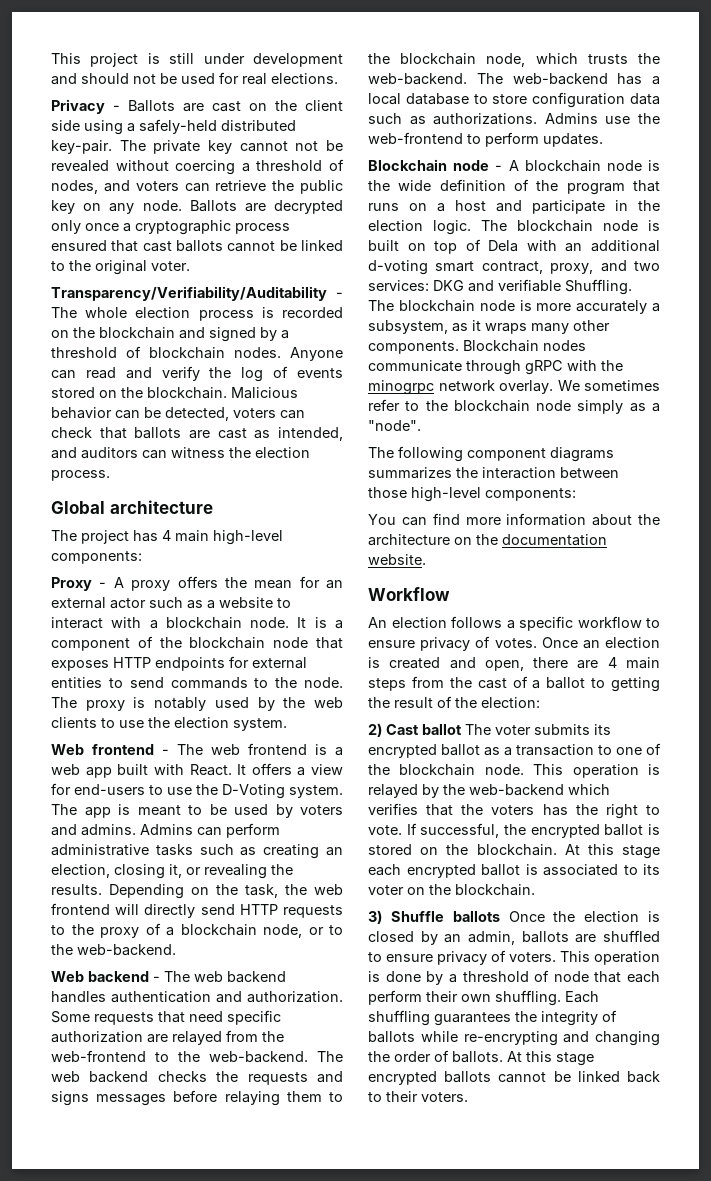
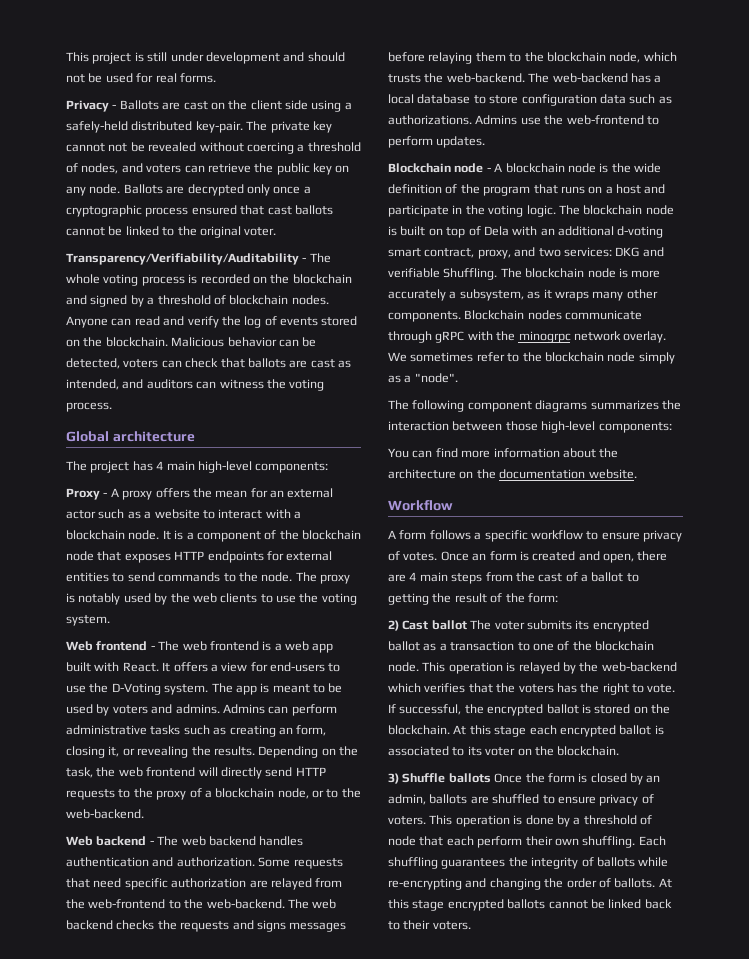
[271,73,338,84] elections. -> [179,73,216,83] forms.
[135,307,191,318] election -> [103,274,139,286] voting
[255,447,310,458] election -> [289,379,325,391] voting
[174,717,229,728] election -> [321,593,357,605] voting
[51,864,110,878] election, -> [296,725,327,736] form,
[368,220,423,231] election -> [488,205,524,217] voting
[368,617,447,628] An election -> [388,530,427,540] A form
[605,637,660,648] election -> [489,551,517,561] form
[481,697,540,708] election: -> [527,593,558,603] form:
[584,911,640,922] election -> [547,773,575,783] form

